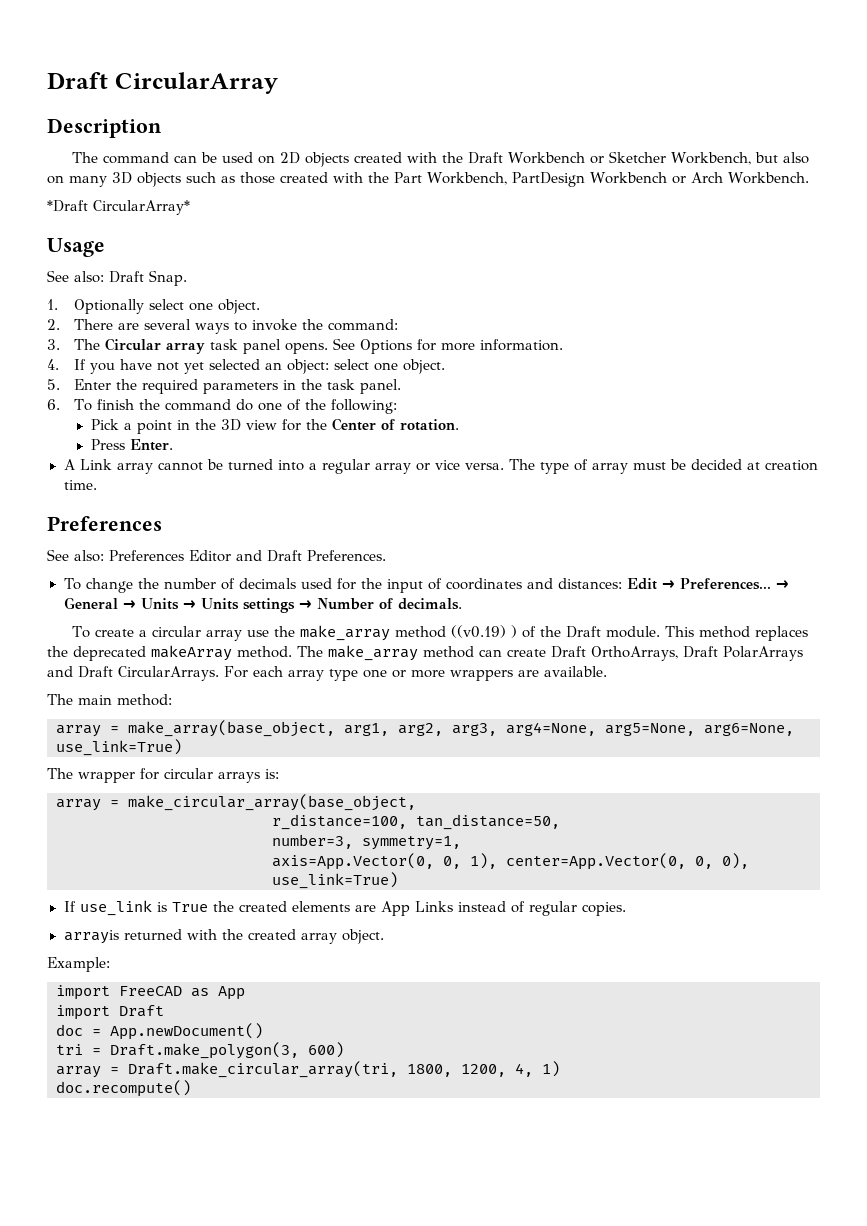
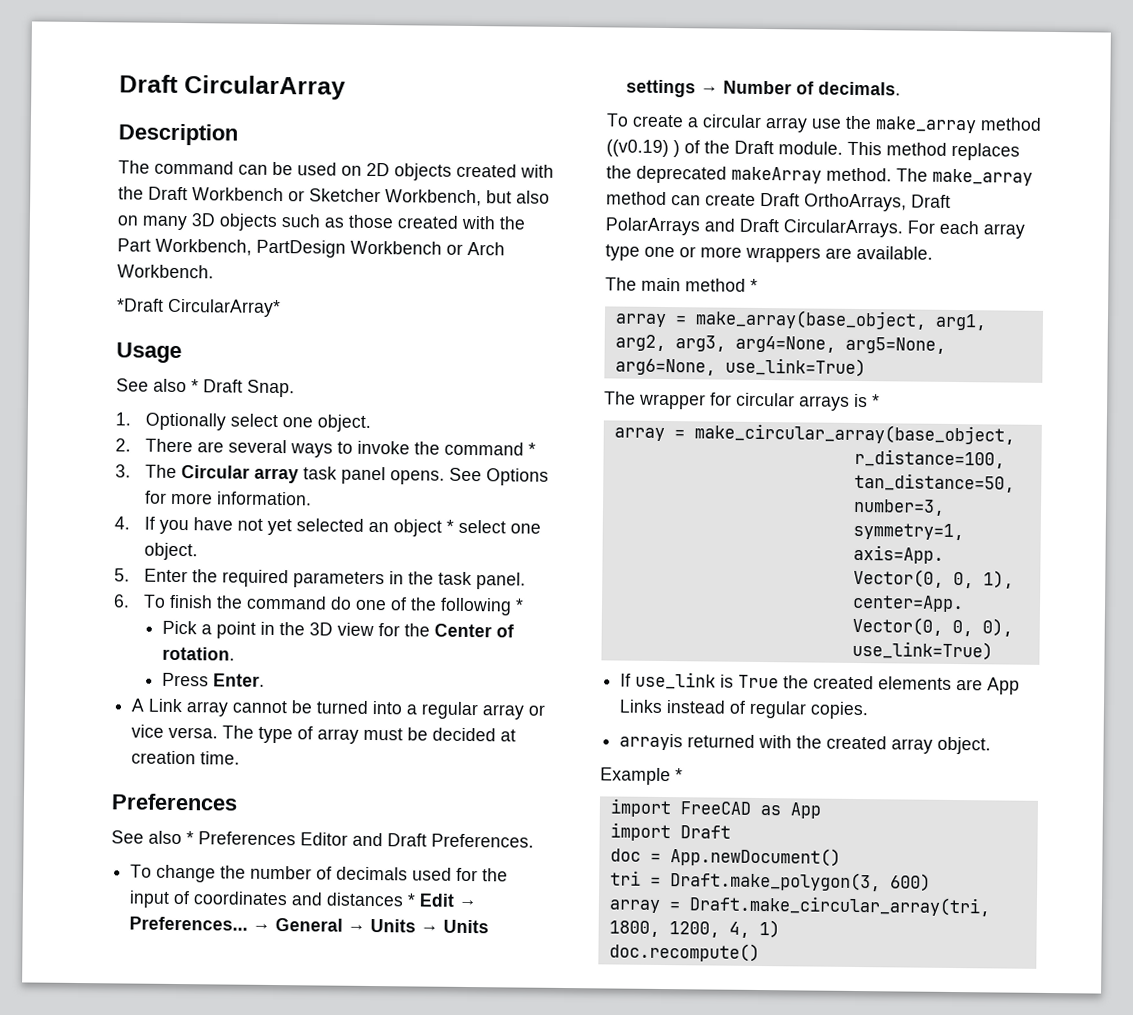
[74,271,104,283] also: -> [153,378,199,393] also *
[328,319,399,331] command: -> [443,441,536,456] command *
[287,359,330,374] object: -> [392,519,454,537] object *
[331,399,398,414] following: -> [439,597,524,616] following *
[74,550,104,562] also: -> [148,830,194,845] also *
[558,578,623,589] distances: -> [326,892,417,907] distances *
[117,694,172,706] method: -> [685,278,758,292] method *
[265,769,279,779] is: -> [854,393,880,408] is *
[47,957,110,972] Example: -> [600,767,683,786] Example *

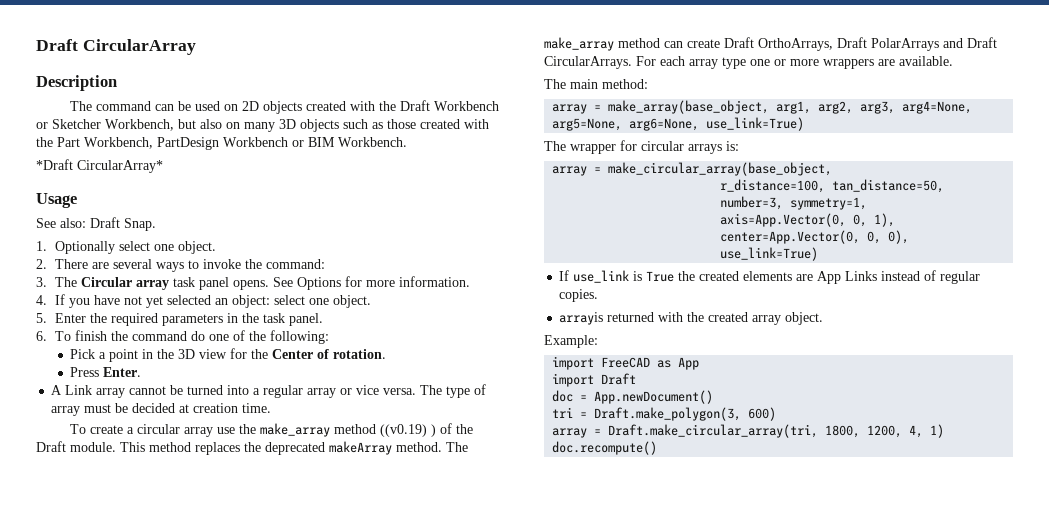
[467,241,505,256] Arch -> [308,137,335,147] BIM
[153,378,199,393] also * -> [60,218,86,228] also:
[443,441,536,456] command * -> [265,259,325,269] command:
[392,519,454,537] object * -> [231,295,270,308] object:
[439,597,524,616] following * -> [269,330,329,344] following:
[111,793,238,811] [111,830,534,848] [130,864,509,883] [129,890,478,908] [129,916,490,934] [626,79,902,98] // Preferences // See also * Preferences Editor and Draft Preferences. // To change the number of decimals used for the input of coordinates and distances * Edit → Preferences... → General → Units → Units settings → Number of decimals. -> (272, 408) none
[685,278,758,292] method * -> [602,79,648,89] method:
[854,393,880,408] is * -> [726,141,739,151] is:
[600,767,683,786] Example * -> [544,335,598,348] Example:

